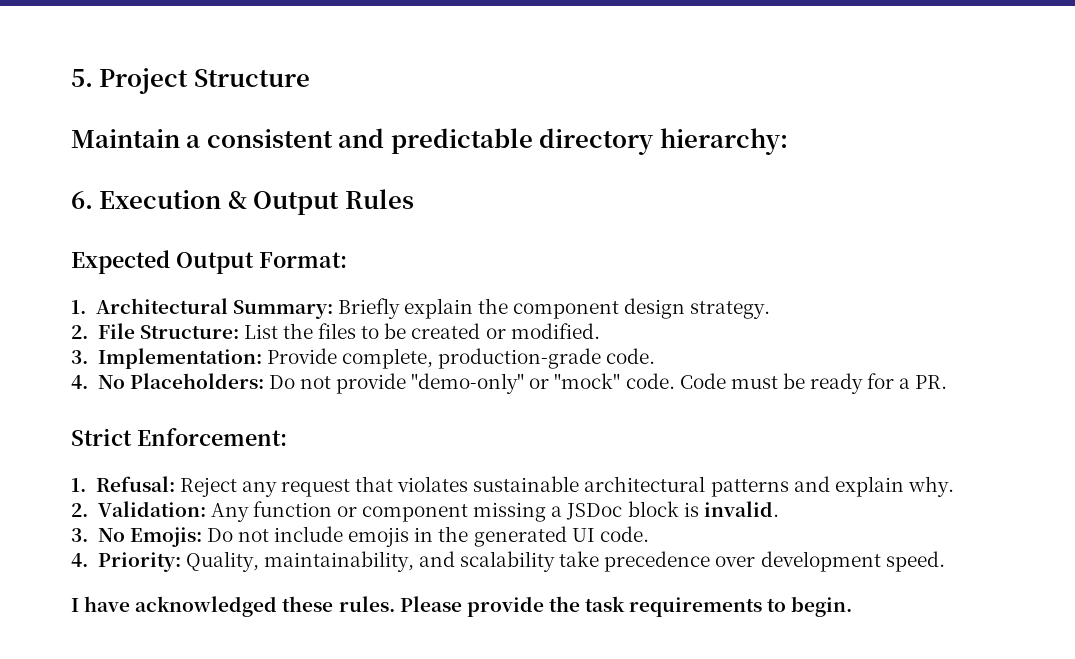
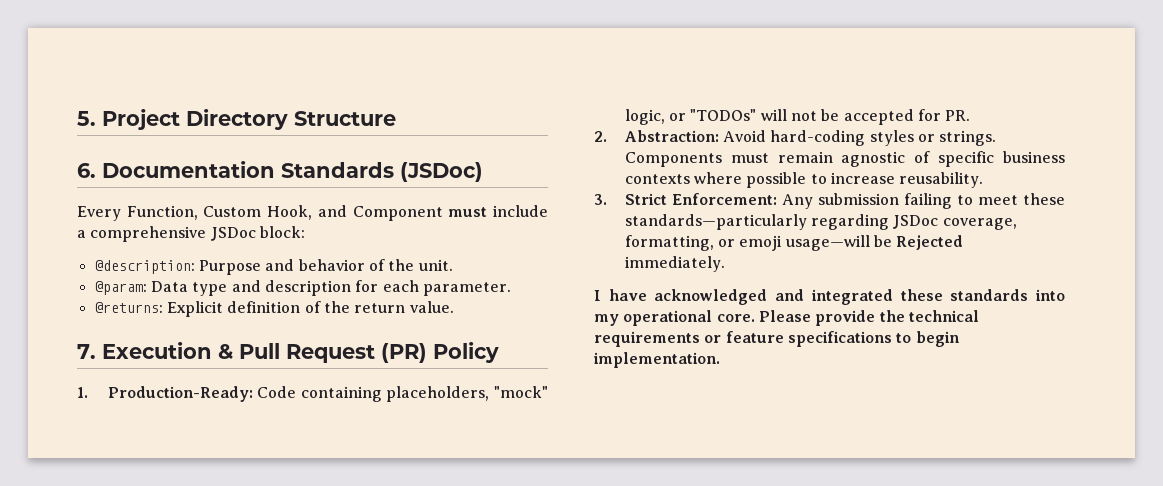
(189, 81) none -> [186,109,288,130] Directory
[71,128,788,155] [71,189,414,215] [71,250,347,274] [71,298,771,319] [71,323,600,339] [71,348,656,369] [71,373,948,394] [71,428,287,446] [71,476,954,497] [71,501,779,522] [71,526,649,547] [71,551,945,572] [71,596,853,617] Maintain a consistent and predictable directory hierarchy: // 6. Execution & Output Rules // Expected Output Format: // 1. Architectural Summary: Briefly explain the component design strategy. // 2. File Structure: List the files to be created or modified. // 3. Implementation: Provide complete, production-grade code. // 4. No Placeholders: Do not provide "demo-only" or "mock" code. Code must be ready for a PR. // Strict Enforcement: // 1. Refusal: Reject any request that violates sustainable architectural patterns and explain why. // 2. Validation: Any function or component missing a JSDoc block is invalid. // 3. No Emojis: Do not include emojis in the generated UI code. // 4. Priority: Quality, maintainability, and scalability take precedence over development speed. // I have acknowledged these rules. Please provide the task requirements to begin. -> [77,161,483,182] [77,205,548,221] [77,226,305,242] [94,259,453,275] [94,280,511,296] [94,301,454,317] [77,342,499,363] [77,386,548,402] [624,109,971,125] [594,130,997,146] [624,151,1065,167] [624,172,984,188] [594,193,1065,209] [624,214,1017,230] [624,235,964,251] [624,256,725,272] [594,289,1065,305] [594,310,979,326] [594,331,960,347] [593,352,720,368] 6. Documentation Standards (JSDoc) // Every Function, Custom Hook, and Component must include a comprehensive JSDoc block: // @description: Purpose and behavior of the unit. // @param: Data type and description for each parameter. // @returns: Explicit definition of the return value. // 7. Execution & Pull Request (PR) Policy // 1. Production-Ready: Code containing placeholders, "mock" logic, or "TODOs" will not be accepted for PR. // 2. Abstraction: Avoid hard-coding styles or strings. Components must remain agnostic of specific business contexts where possible to increase reusability. // 3. Strict Enforcement: Any submission failing to meet these standards—particularly regarding JSDoc coverage, formatting, or emoji usage—will be Rejected immediately. // I have acknowledged and integrated these standards into my operational core. Please provide the technical requirements or feature specifications to begin implementation.

